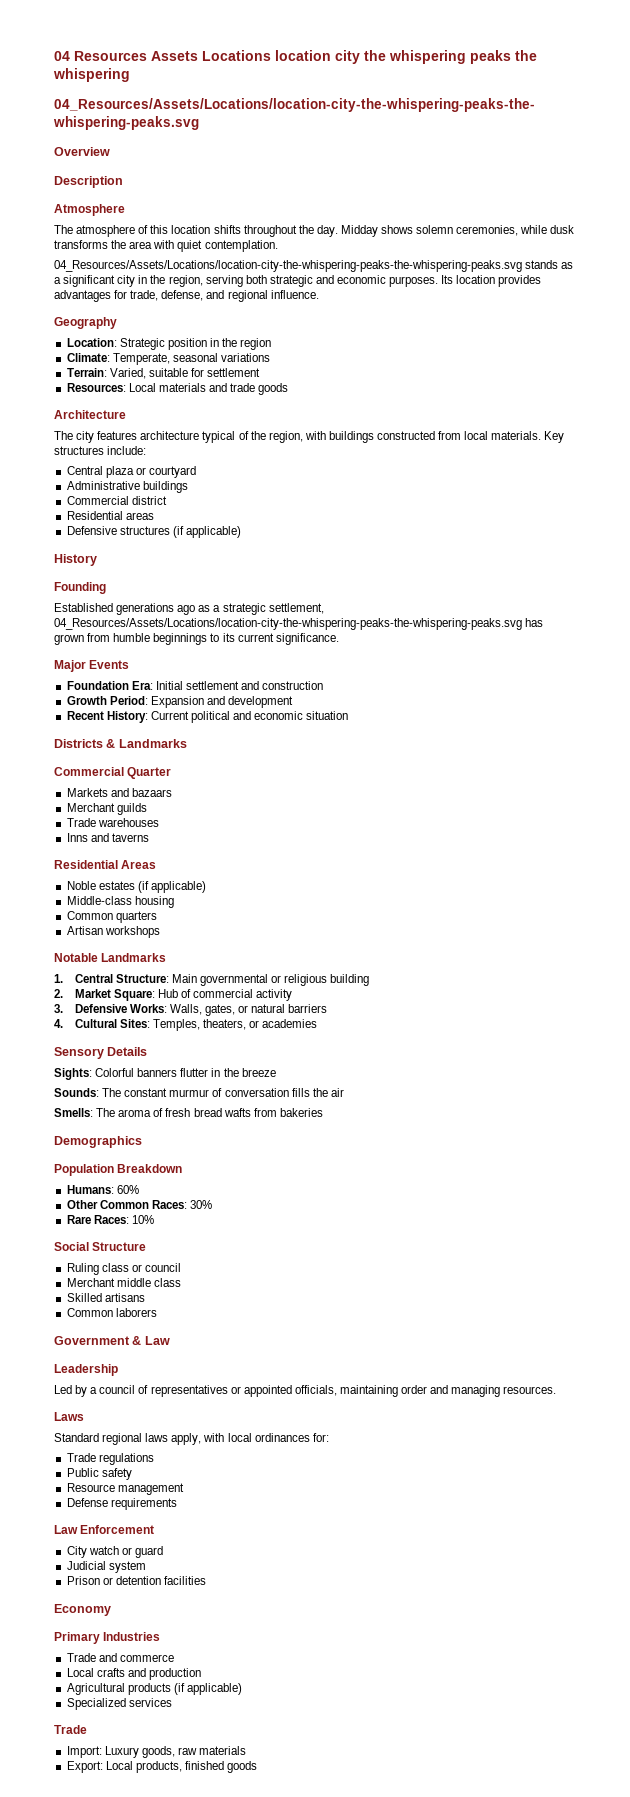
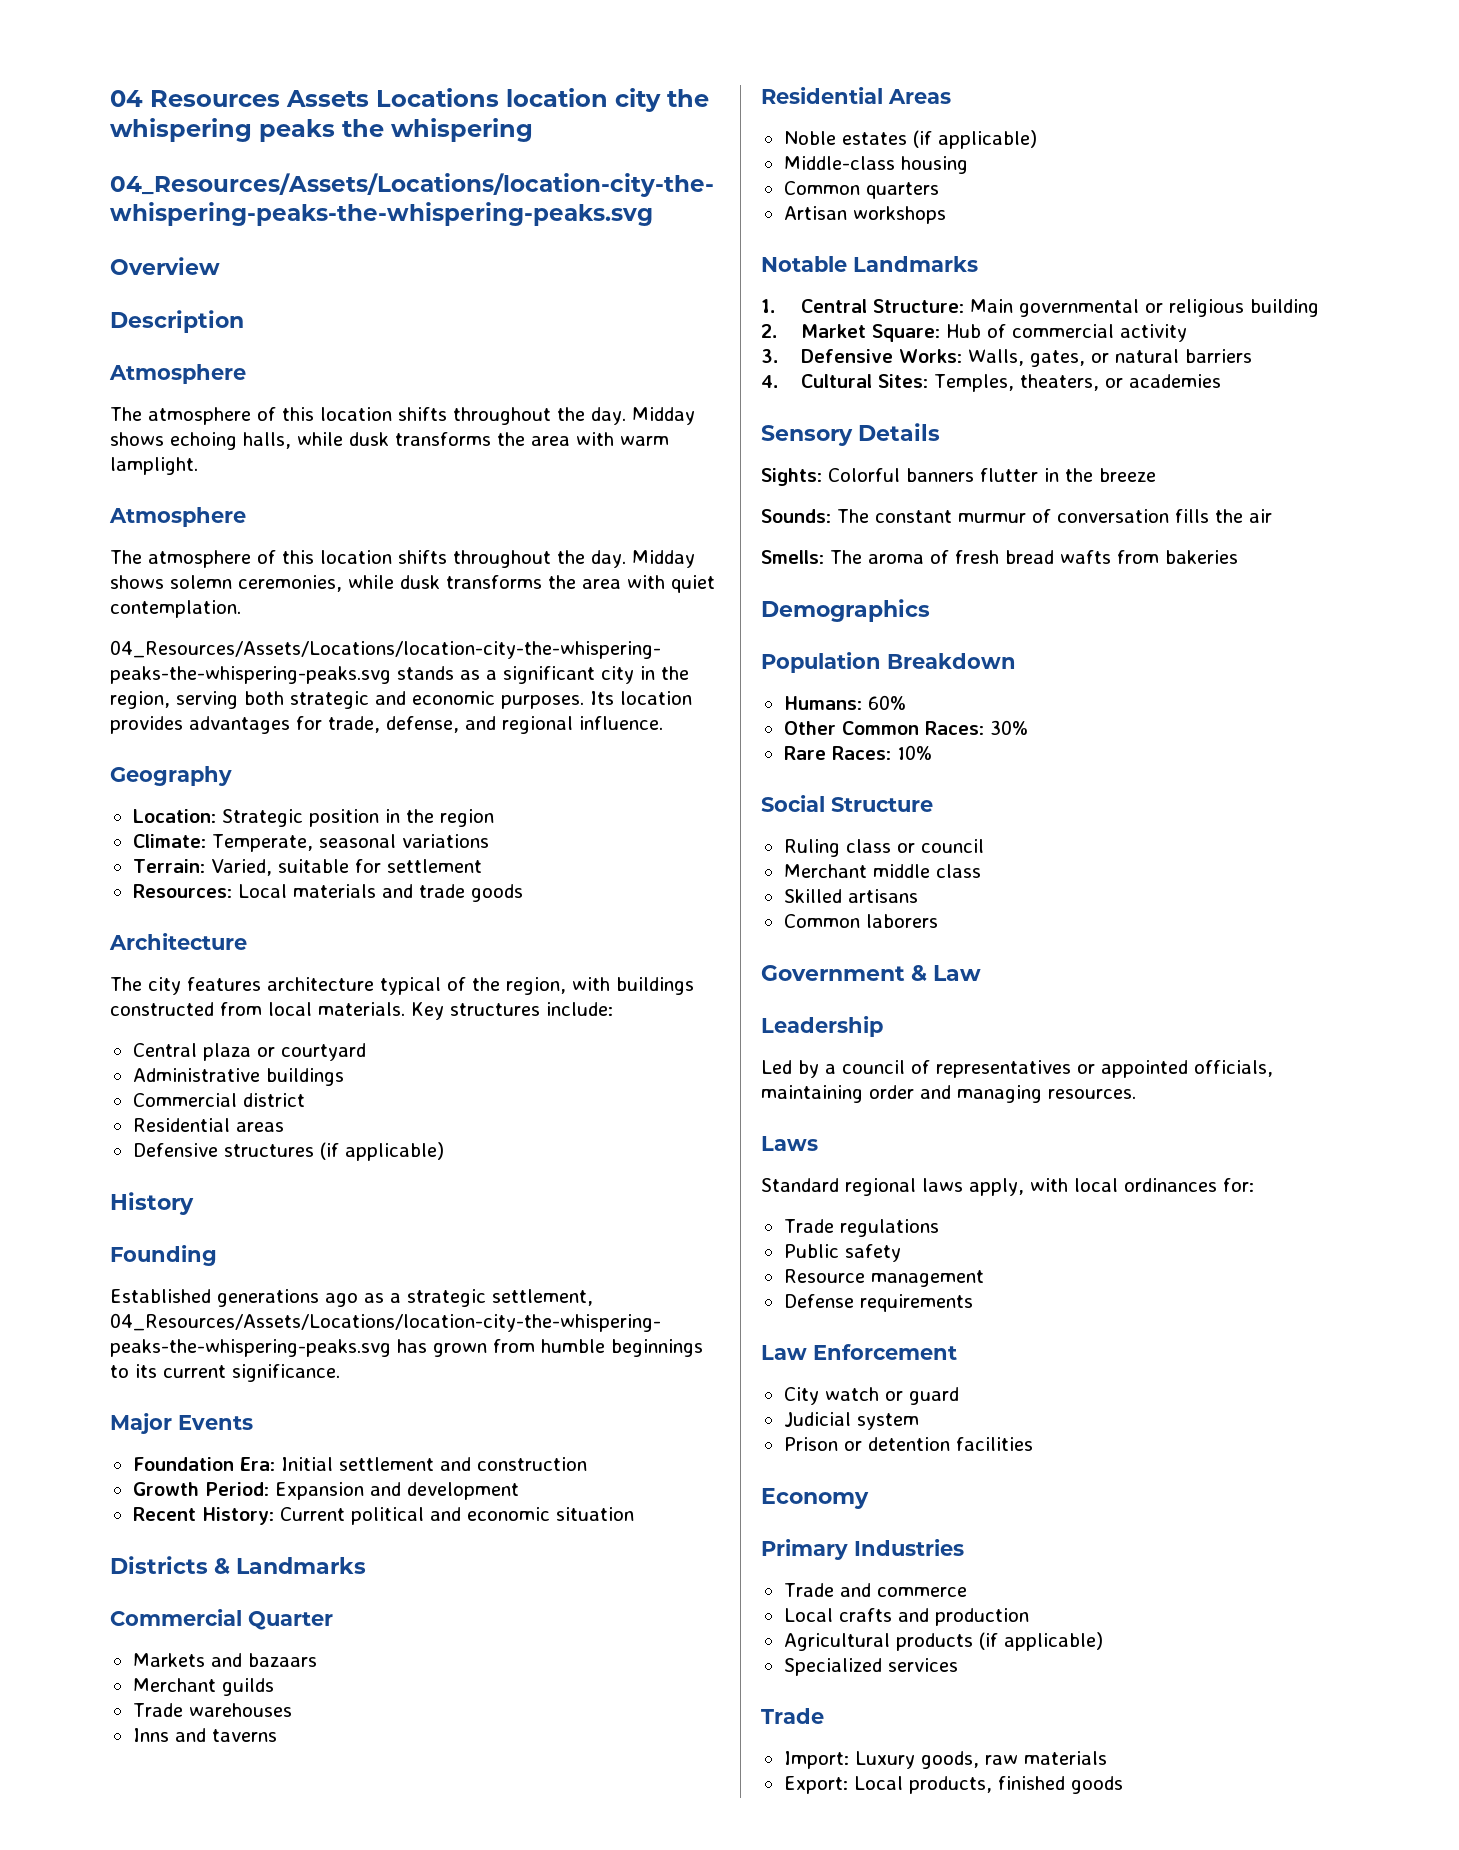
(125, 210) none -> [110,407,695,425] [110,432,669,450] [110,457,198,475] [109,507,246,527] // The atmosphere of this location shifts throughout the day. Midday shows echoing halls, while dusk transforms the area with warm lamplight. // Atmosphere

